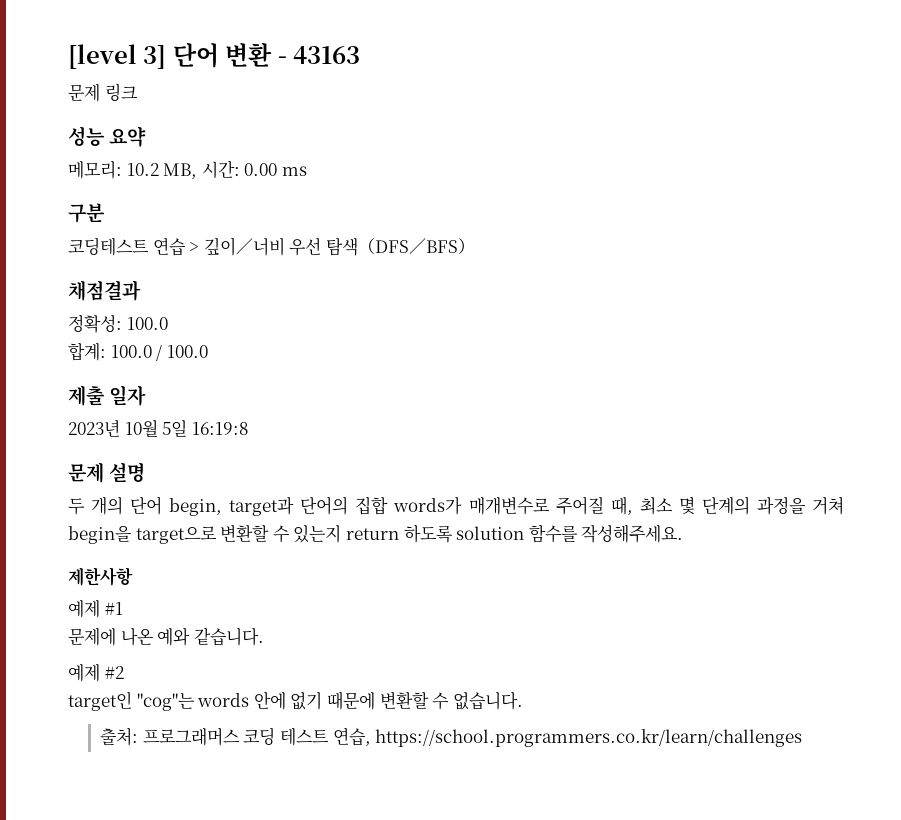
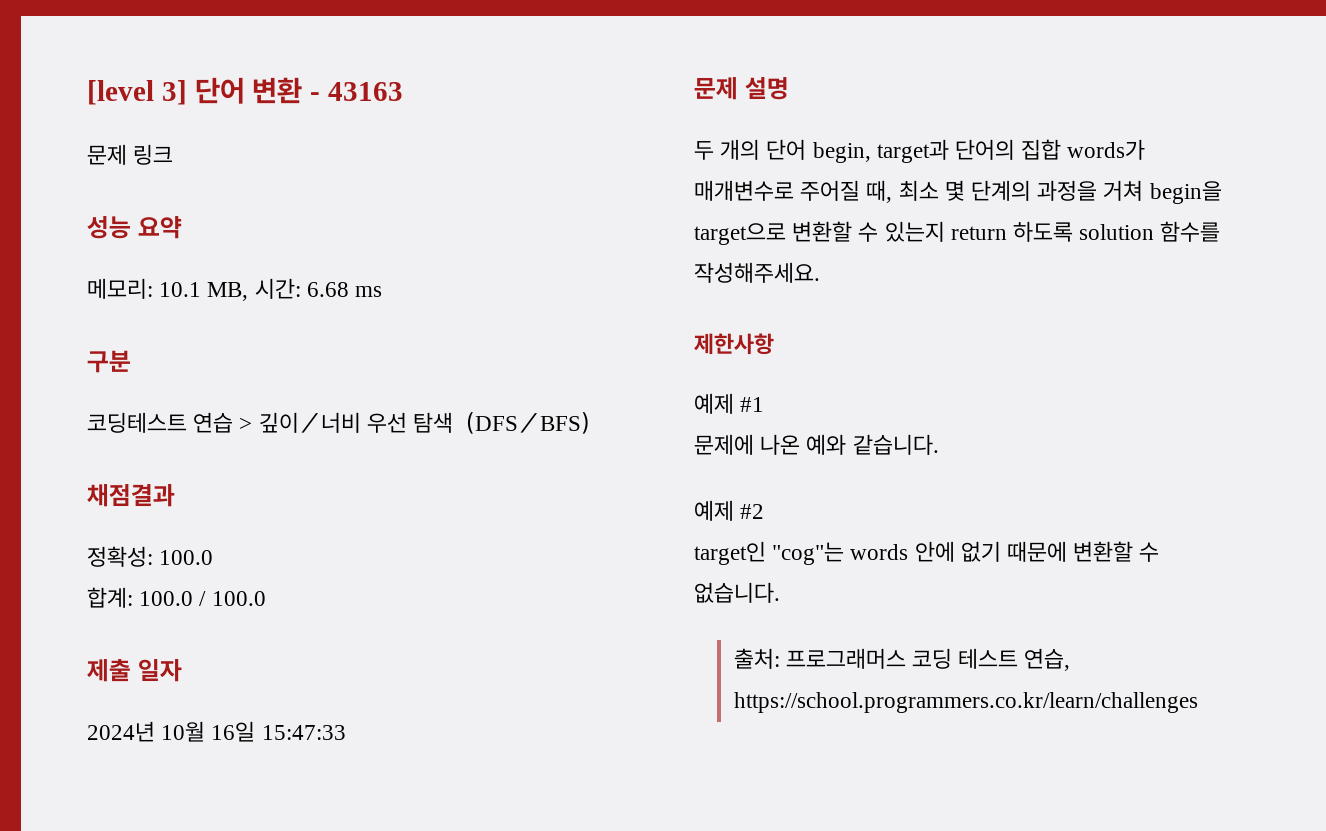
[126,163,159,176] 10.2 -> [159,282,202,297] 10.1
[244,163,278,176] 0.00 -> [306,282,349,297] 6.68
[68,420,248,437] 2023년 10월 5일 16:19:8 -> [87,721,346,742] 2024년 10월 16일 15:47:33

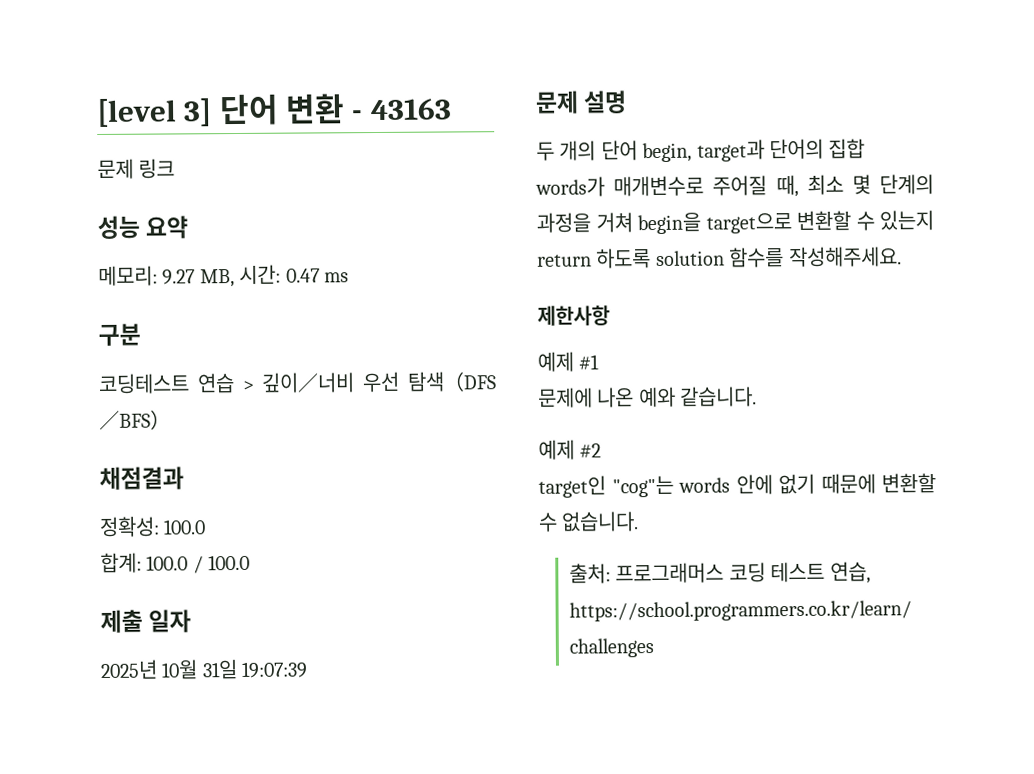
[159,282,202,297] 10.1 -> [162,269,196,285] 9.27
[306,282,349,297] 6.68 -> [285,268,320,283] 0.47
[87,721,346,742] 2024년 10월 16일 15:47:33 -> [100,659,309,680] 2025년 10월 31일 19:07:39

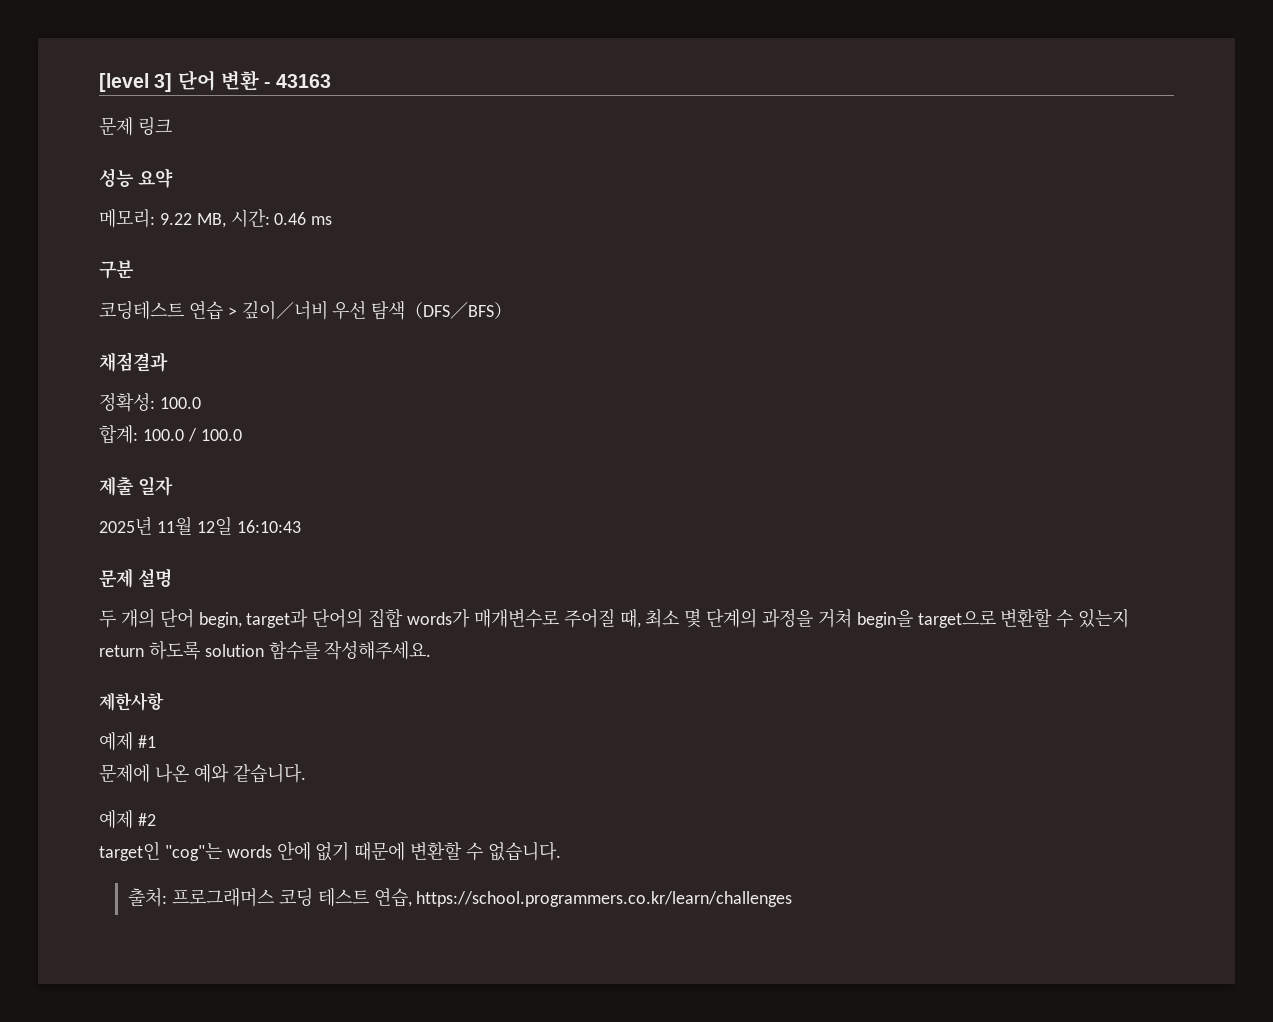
[162,269,196,285] 9.27 -> [159,213,192,225] 9.22
[285,268,320,283] 0.47 -> [274,212,307,225] 0.46
[161,659,309,680] 10월 31일 19:07:39 -> [156,517,301,535] 11월 12일 16:10:43

